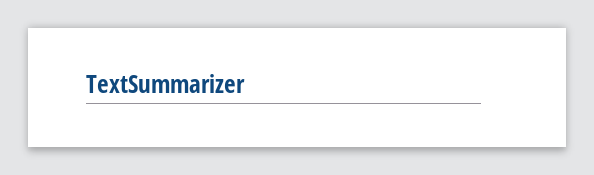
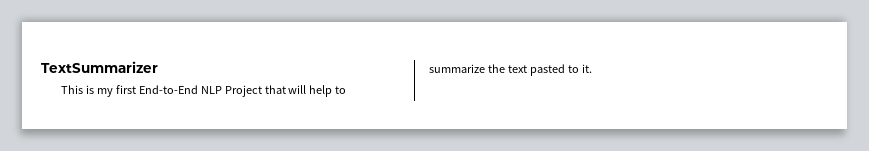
(245, 83) none -> [60,85,347,97] [429,64,592,76] // This is my first End-to-End NLP Project that will help to summarize the text pasted to it.

